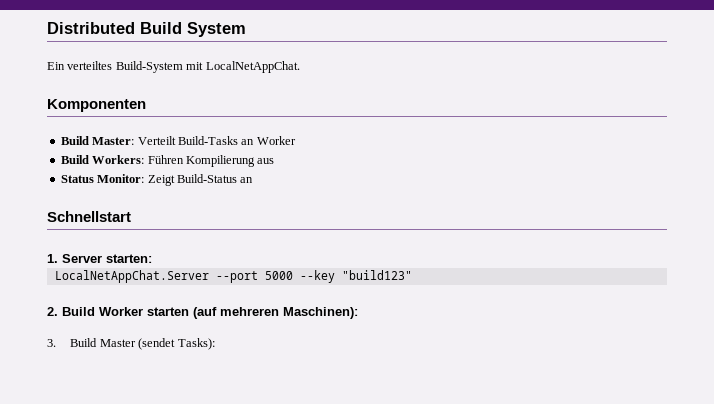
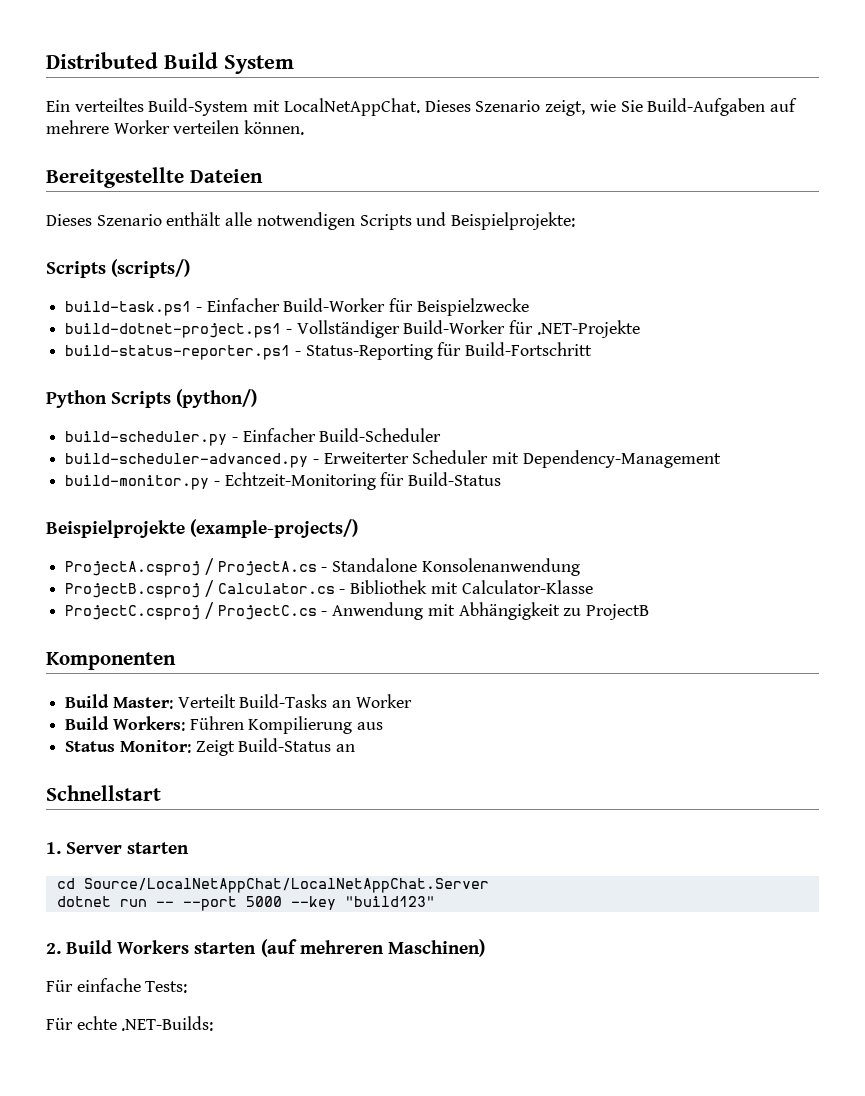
(300, 67) none -> [424,98,797,116] [46,120,305,135] [46,167,263,188] [46,212,576,230] [46,259,191,278] [65,298,529,316] [65,320,640,338] [65,342,593,360] [46,389,258,408] [65,428,442,446] [65,450,721,468] [65,472,502,490] [46,519,359,538] [65,558,580,576] [65,580,593,598] [65,602,650,620] Dieses Szenario zeigt, wie Sie Build-Aufgaben auf mehrere Worker verteilen können. // Bereitgestellte Dateien // Dieses Szenario enthält alle notwendigen Scripts und Beispielprojekte: // Scripts (scripts/) // build-task.ps1 - Einfacher Build-Worker für Beispielzwecke // build-dotnet-project.ps1 - Vollständiger Build-Worker für .NET-Projekte // build-status-reporter.ps1 - Status-Reporting für Build-Fortschritt // Python Scripts (python/) // build-scheduler.py - Einfacher Build-Scheduler // build-scheduler-advanced.py - Erweiterter Scheduler mit Dependency-Management // build-monitor.py - Echtzeit-Monitoring für Build-Status // Beispielprojekte (example-projects/) // ProjectA.csproj / ProjectA.cs - Standalone Konsolenanwendung // ProjectB.csproj / Calculator.cs - Bibliothek mit Calculator-Klasse // ProjectC.csproj / ProjectC.cs - Anwendung mit Abhängigkeit zu ProjectB
[106,254,152,263] [54,270,209,283] starten: // LocalNetAppChat.Server -> [127,842,190,854] [56,878,489,893] [56,896,174,907] starten // cd Source/LocalNetAppChat/LocalNetAppChat.Server // dotnet run --
[99,307,143,316] Worker -> [117,940,190,954] Workers
[283,307,358,319] [47,338,215,350] Maschinen): // 3. Build Master (sendet Tasks): -> [387,939,485,957] [46,978,188,993] [46,1016,214,1031] Maschinen) // Für einfache Tests: // Für echte .NET-Builds:

